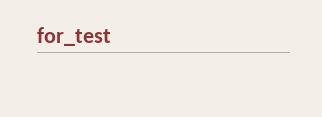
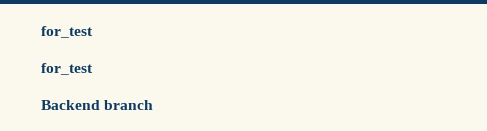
[37,27,111,46] for_test -> [41,26,93,38] [41,63,93,75] [41,100,154,110] for_test // for_test // Backend branch

